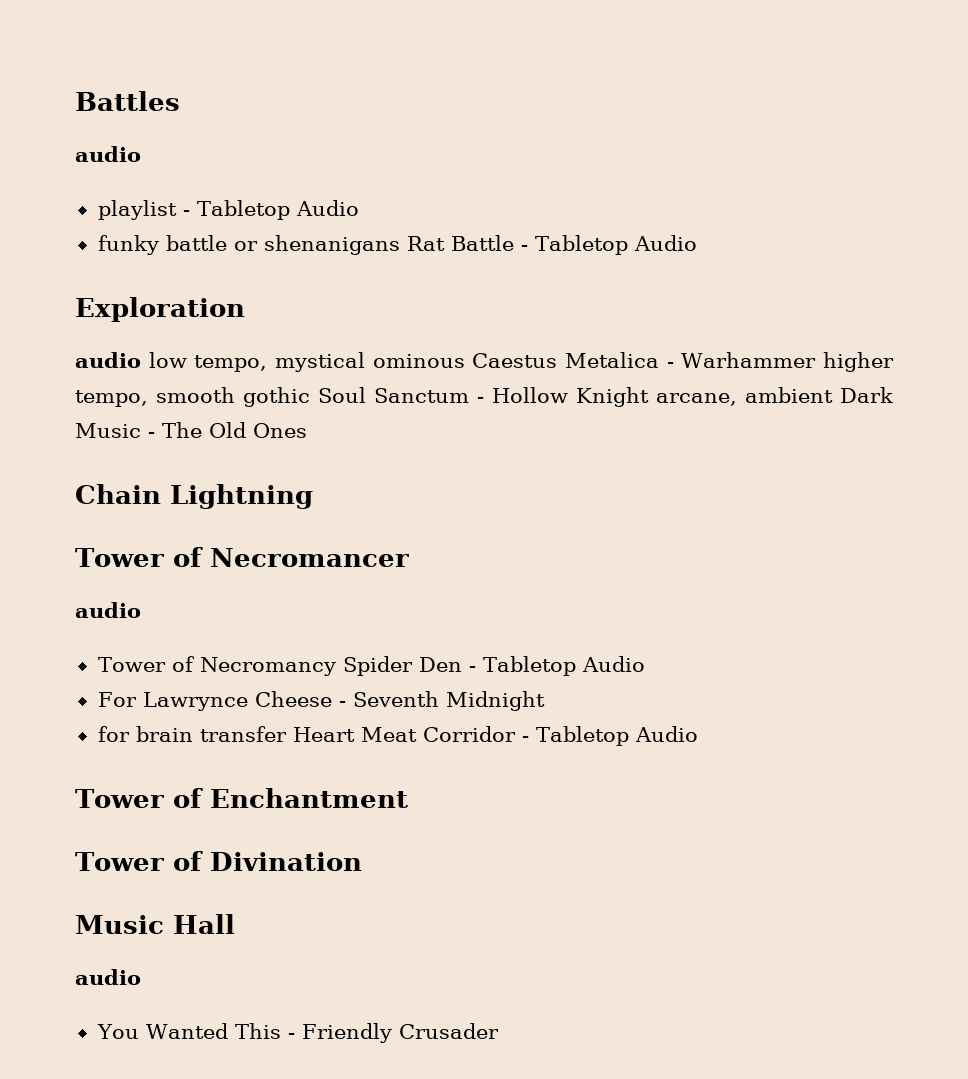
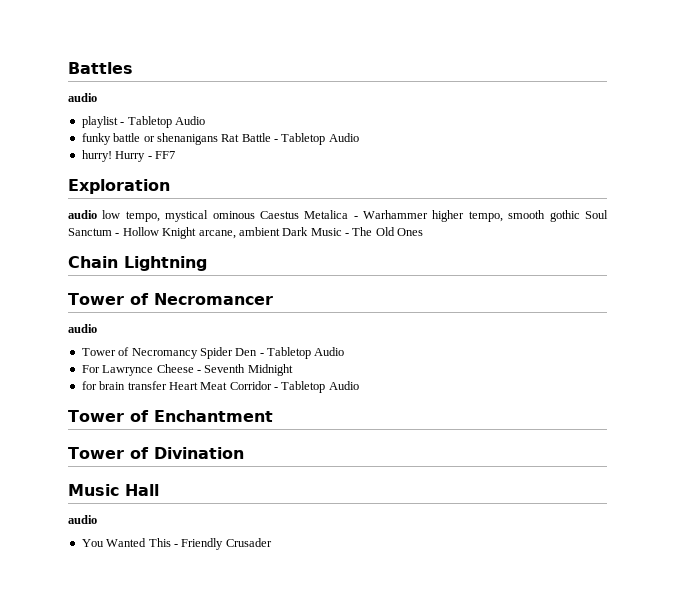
(697, 243) none -> [81,150,175,162] // hurry! Hurry - FF7

